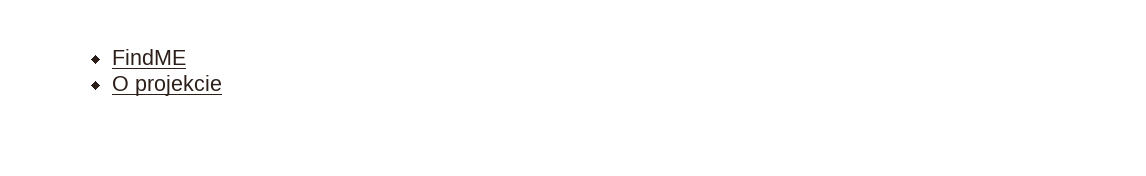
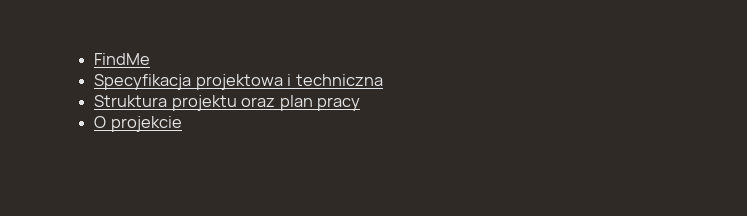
[111,49,186,65] FindME -> [94,53,151,65] [94,74,383,90] [94,95,360,111] FindMe // Specyfikacja projektowa i techniczna // Struktura projektu oraz plan pracy

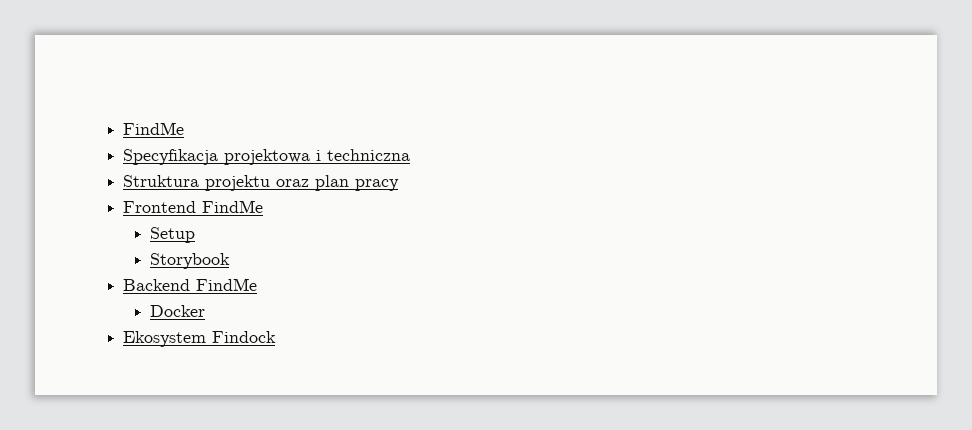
[94,116,182,132] O projekcie -> [123,200,264,213] [150,227,196,243] [150,253,231,269] [123,278,258,291] [150,305,206,317] [123,331,277,347] Frontend FindMe // Setup // Storybook // Backend FindMe // Docker // Ekosystem Findock

